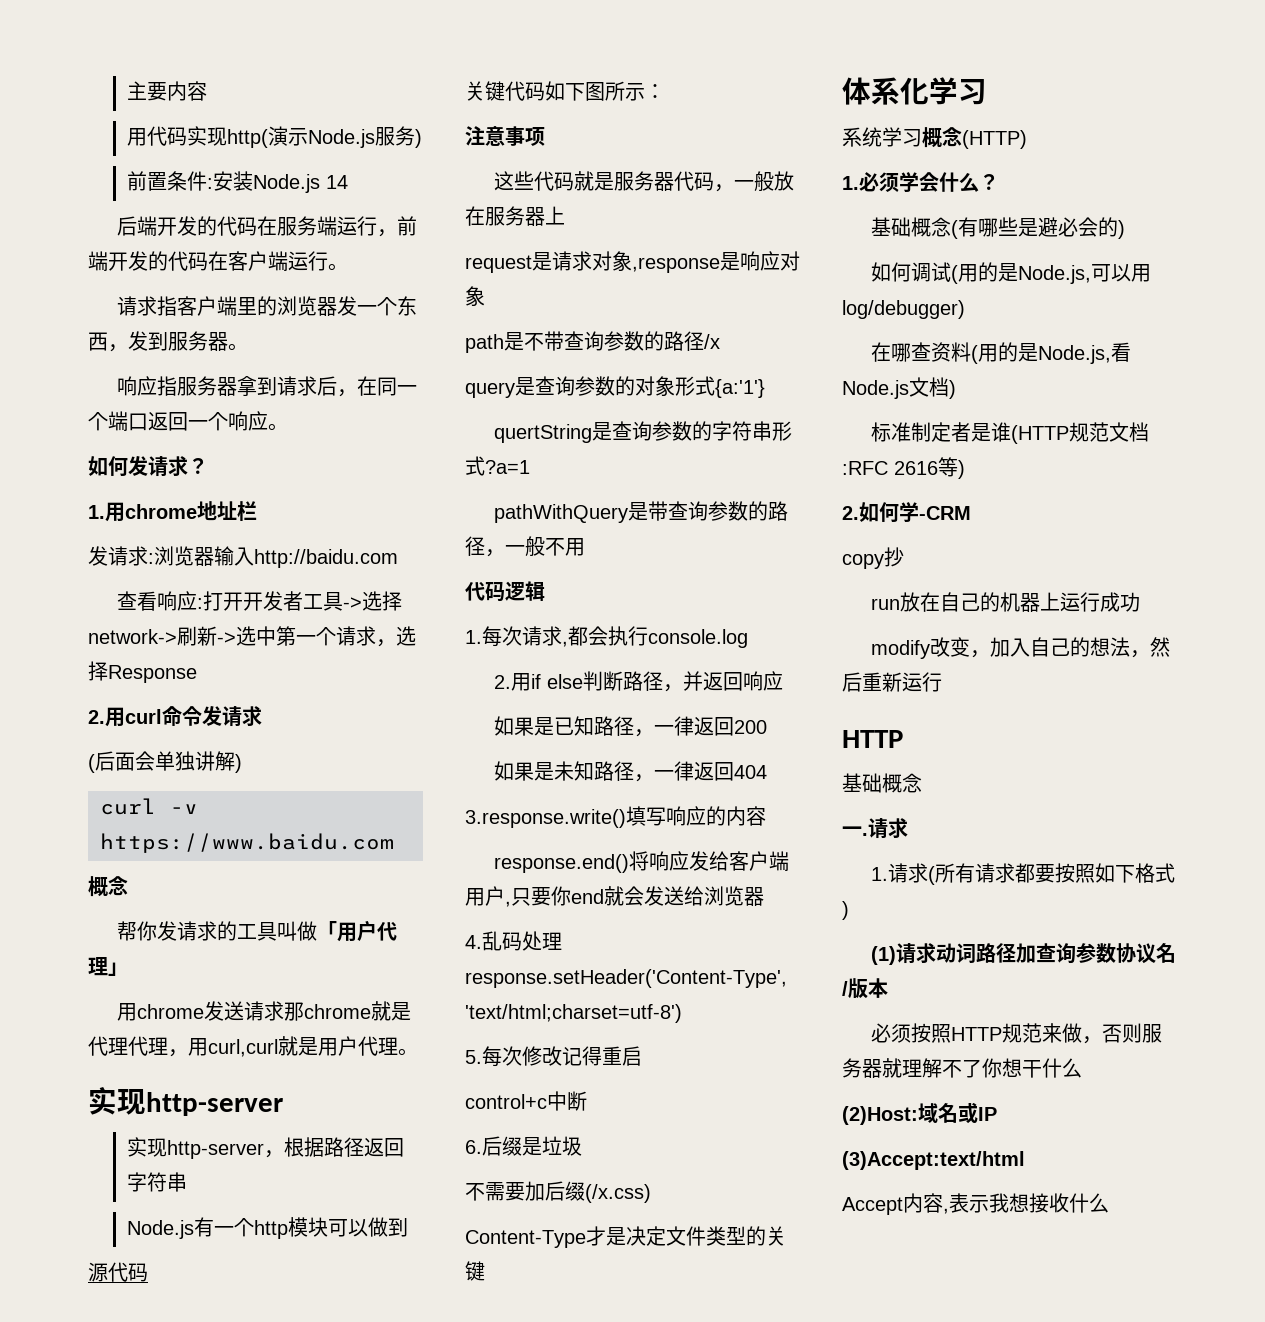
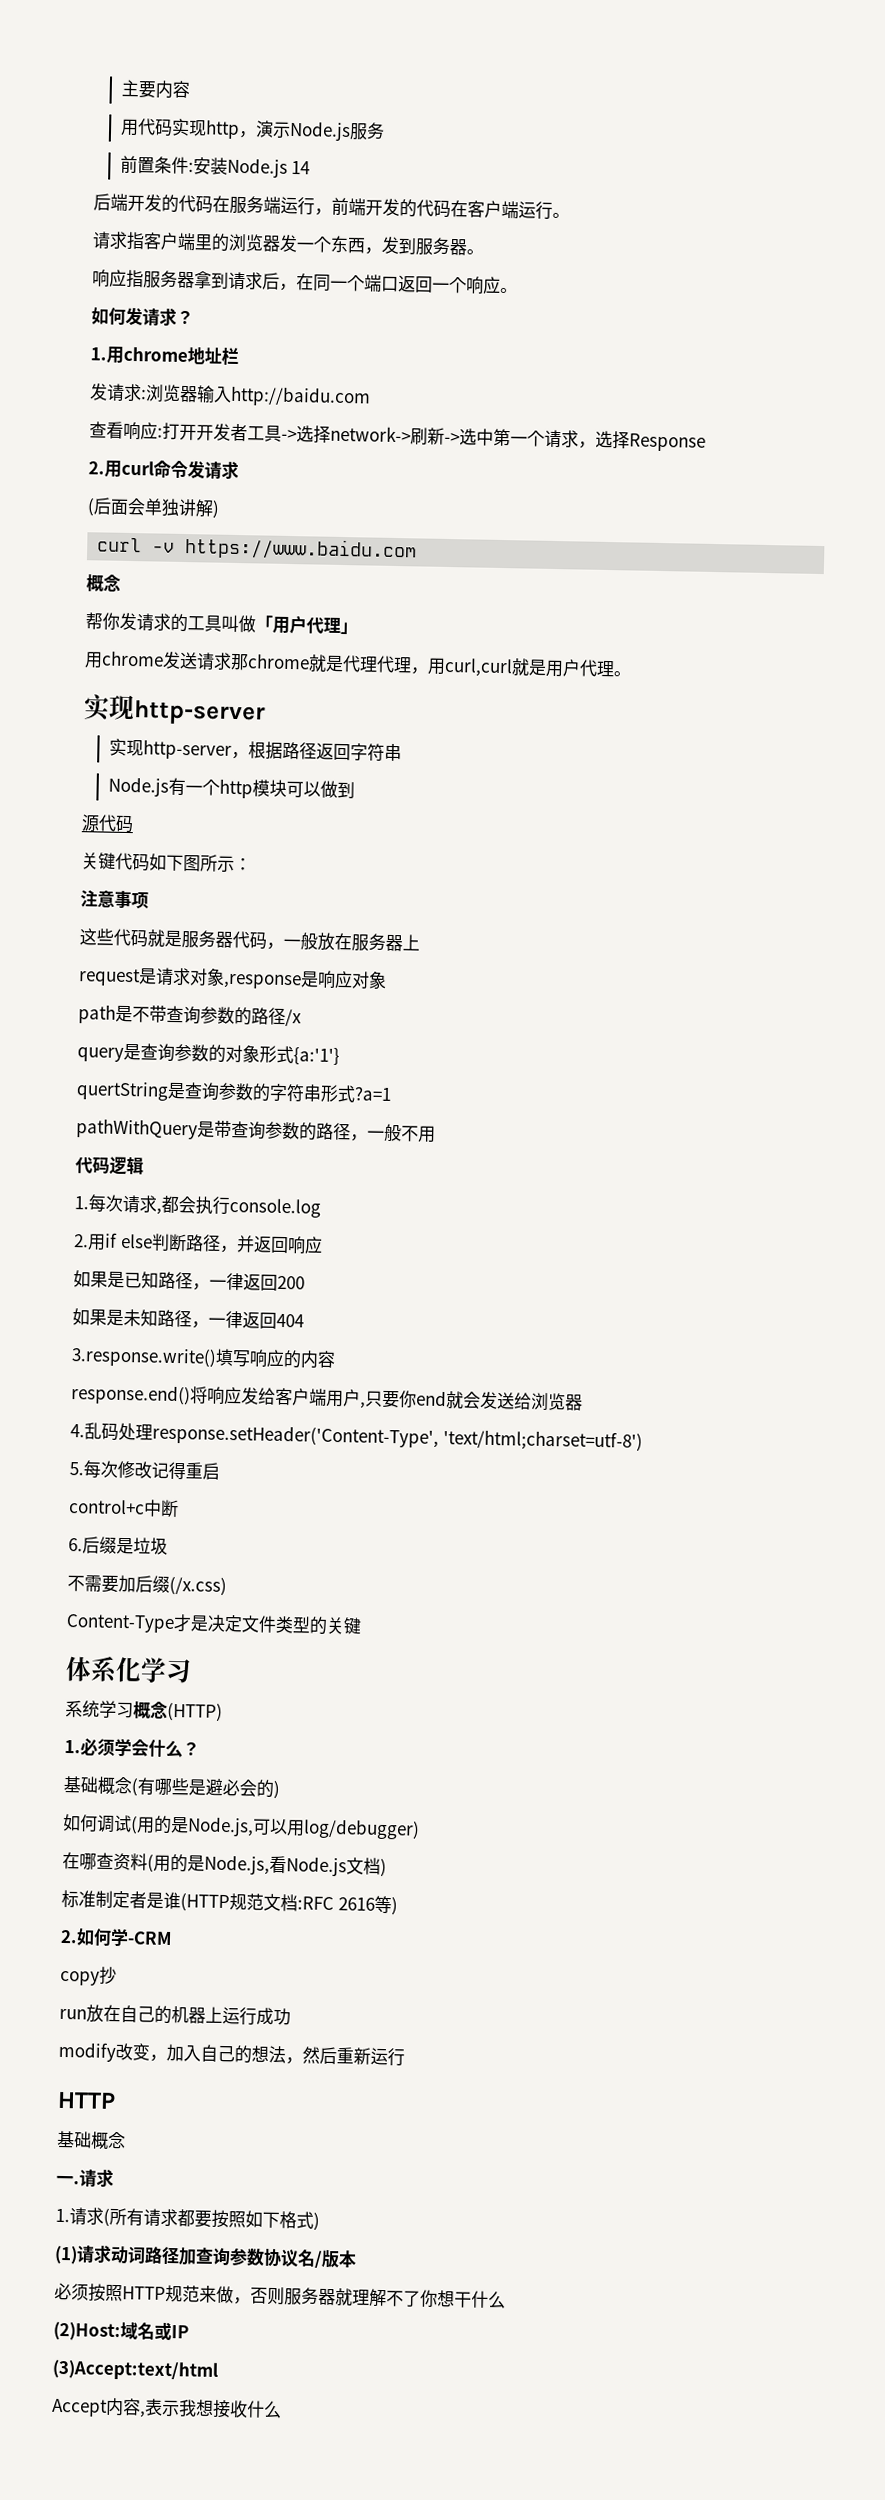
[227,129,269,148] http( -> [204,119,257,139] http，
[415,129,423,148] ) -> (385, 131) none

